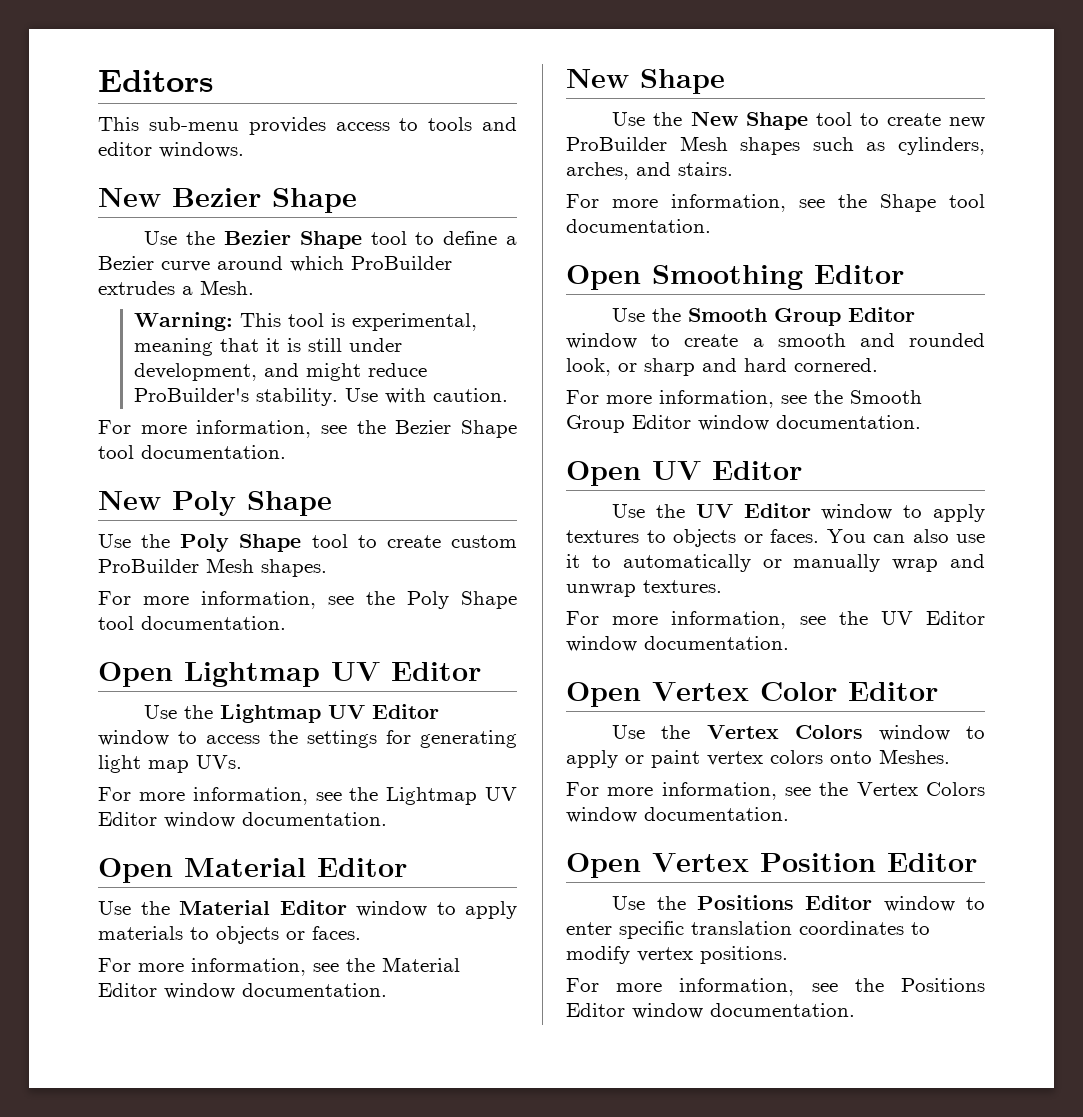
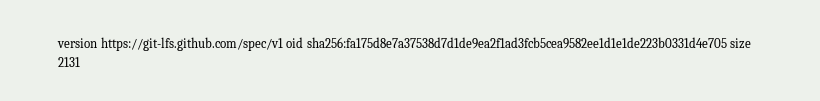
[98,70,214,92] [98,117,517,135] [98,142,244,158] [98,188,357,213] [144,230,517,249] [98,256,452,272] [98,280,254,295] [133,312,477,331] [133,338,402,356] [133,363,427,381] [133,388,508,406] [98,420,517,438] [98,445,286,459] [98,491,332,516] [98,534,517,552] [98,558,327,577] [98,591,517,609] [98,616,286,630] [98,662,481,687] [144,704,440,723] [98,730,517,748] [98,755,242,773] [98,787,517,805] [98,812,387,828] [98,858,407,883] [98,900,517,919] [98,926,361,944] [98,957,460,976] [98,983,387,999] [566,69,725,94] [612,111,985,130] [566,136,985,155] [566,162,733,180] [566,194,985,212] [566,219,711,233] [566,265,904,290] [612,307,916,326] [566,333,985,349] [566,358,878,376] [566,390,922,408] [566,415,921,433] [566,461,802,486] [612,503,985,522] [566,529,985,547] [566,554,985,572] [566,580,722,597] [566,611,985,629] [566,636,789,652] [566,682,938,707] [612,725,985,741] [566,749,950,768] [566,782,985,800] [566,807,789,823] [566,853,977,878] [612,895,985,912] [566,921,930,939] [566,946,788,964] [566,978,985,996] [566,1003,855,1019] Editors // This sub-menu provides access to tools and editor windows. // New Bezier Shape // Use the Bezier Shape tool to define a Bezier curve around which ProBuilder extrudes a Mesh. // Warning: This tool is experimental, meaning that it is still under development, and might reduce ProBuilder's stability. Use with caution. // For more information, see the Bezier Shape tool documentation. // New Poly Shape // Use the Poly Shape tool to create custom ProBuilder Mesh shapes. // For more information, see the Poly Shape tool documentation. // Open Lightmap UV Editor // Use the Lightmap UV Editor window to access the settings for generating light map UVs. // For more information, see the Lightmap UV Editor window documentation. // Open Material Editor // Use the Material Editor window to apply materials to objects or faces. // For more information, see the Material Editor window documentation. // New Shape // Use the New Shape tool to create new ProBuilder Mesh shapes such as cylinders, arches, and stairs. // For more information, see the Shape tool documentation. // Open Smoothing Editor // Use the Smooth Group Editor window to create a smooth and rounded look, or sharp and hard cornered. // For more information, see the Smooth Group Editor window documentation. // Open UV Editor // Use the UV Editor window to apply textures to objects or faces. You can also use it to automatically or manually wrap and unwrap textures. // For more information, see the UV Editor window documentation. // Open Vertex Color Editor // Use the Vertex Colors window to apply or paint vertex colors onto Meshes. // For more information, see the Vertex Colors window documentation. // Open Vertex Position Editor // Use the Positions Editor window to enter specific translation coordinates to modify vertex positions. // For more information, see the Positions Editor window documentation. -> [57,37,752,51] [58,57,80,67] version https://git-lfs.github.com/spec/v1 oid sha256:fa175d8e7a37538d7d1de9ea2f1ad3fcb5cea9582ee1d1e1de223b0331d4e705 size 2131

